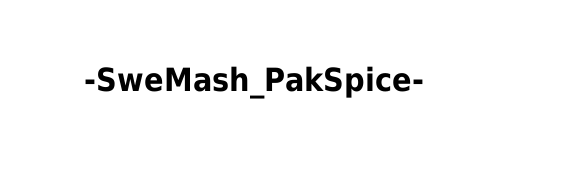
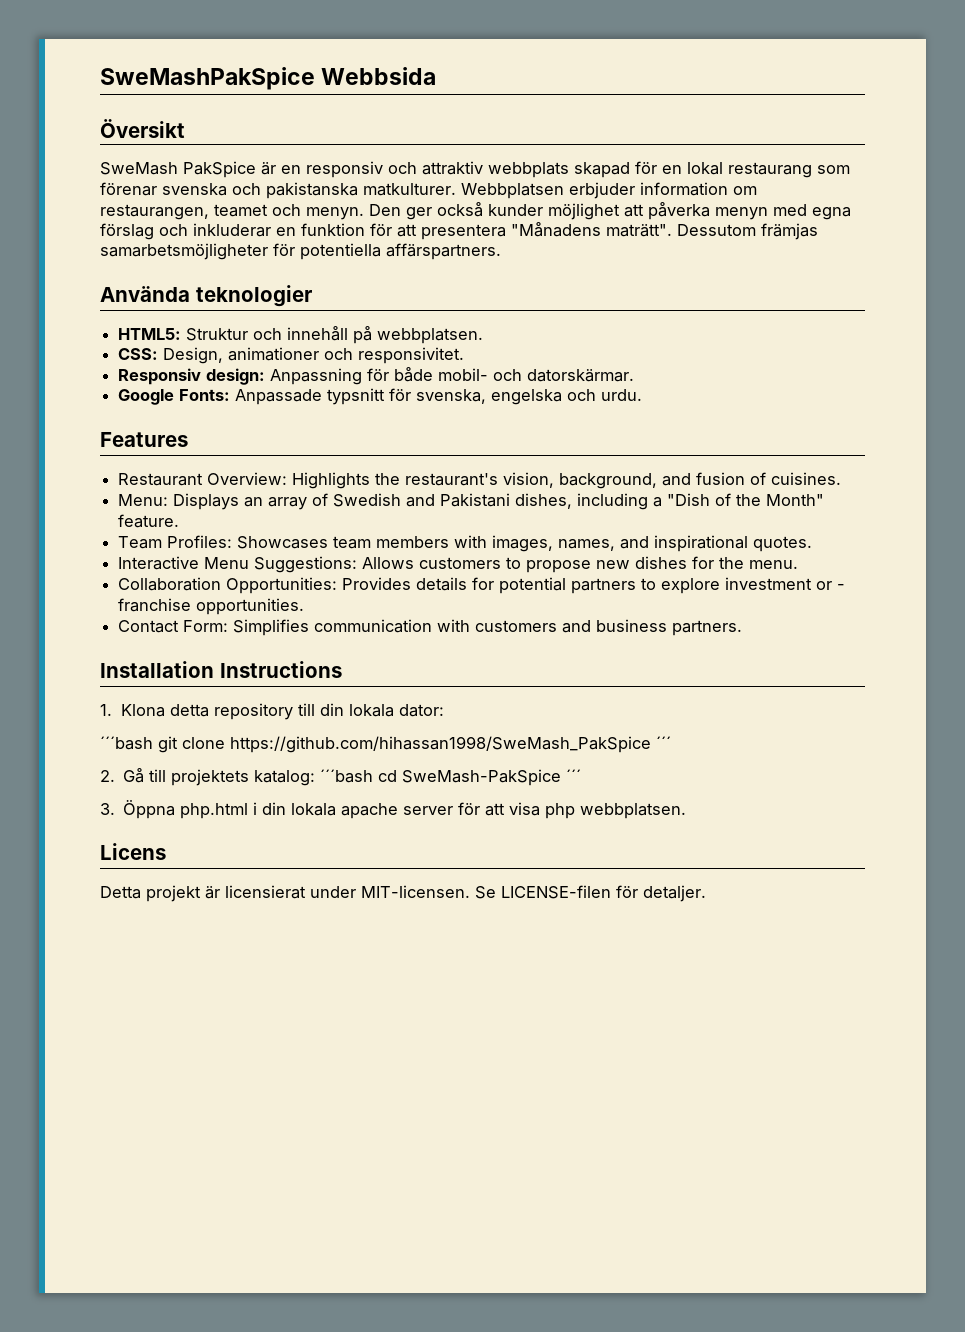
[84,66,424,99] -SweMash_PakSpice- -> [100,67,437,90] [100,119,185,138] [100,161,850,178] [100,182,757,199] [100,202,851,220] [100,222,818,240] [100,243,501,260] [100,285,312,307] [118,326,484,344] [118,347,465,364] [118,367,635,385] [118,388,643,405] [100,432,188,447] [118,472,842,489] [118,493,825,510] [118,514,180,528] [118,535,813,552] [118,556,799,573] [118,577,846,594] [118,598,305,615] [118,619,743,636] [100,661,342,678] [100,703,444,720] [100,736,671,753] [100,768,582,786] [100,800,687,819] [100,843,166,860] [100,885,706,902] SweMashPakSpice Webbsida // Översikt // SweMash PakSpice är en responsiv och attraktiv webbplats skapad för en lokal restaurang som förenar svenska och pakistanska matkulturer. Webbplatsen erbjuder information om restaurangen, teamet och menyn. Den ger också kunder möjlighet att påverka menyn med egna förslag och inkluderar en funktion för att presentera "Månadens maträtt". Dessutom främjas samarbetsmöjligheter för potentiella affärspartners. // Använda teknologier // HTML5: Struktur och innehåll på webbplatsen. // CSS: Design, animationer och responsivitet. // Responsiv design: Anpassning för både mobil- och datorskärmar. // Google Fonts: Anpassade typsnitt för svenska, engelska och urdu. // Features // Restaurant Overview: Highlights the restaurant's vision, background, and fusion of cuisines. // Menu: Displays an array of Swedish and Pakistani dishes, including a "Dish of the Month" feature. // Team Profiles: Showcases team members with images, names, and inspirational quotes. // Interactive Menu Suggestions: Allows customers to propose new dishes for the menu. // Collaboration Opportunities: Provides details for potential partners to explore investment or - franchise opportunities. // Contact Form: Simplifies communication with customers and business partners. // Installation Instructions // 1. Klona detta repository till din lokala dator: // ´´´bash git clone https://github.com/hihassan1998/SweMash_PakSpice ´´´ // 2. Gå till projektets katalog: ´´´bash cd SweMash-PakSpice ´´´ // 3. Öppna php.html i din lokala apache server för att visa php webbplatsen. // Licens // Detta projekt är licensierat under MIT-licensen. Se LICENSE-filen för detaljer.

